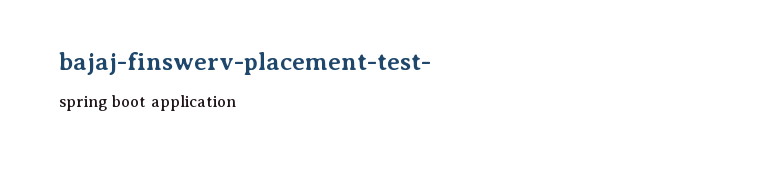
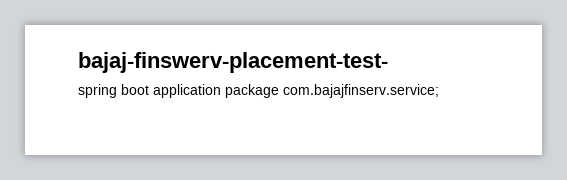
(236, 103) none -> [225,84,439,98] package com.bajajfinserv.service;

